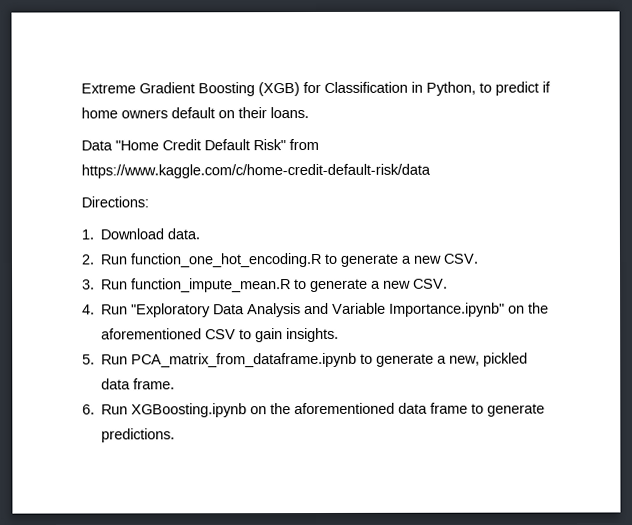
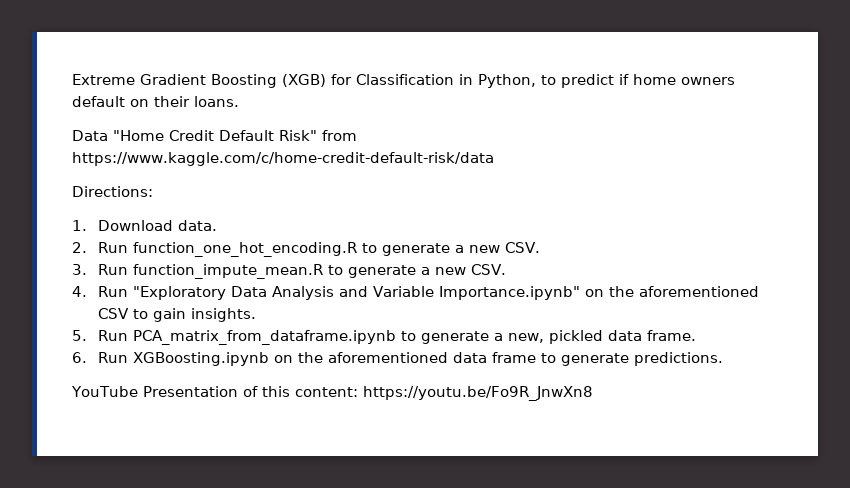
(176, 435) none -> [71,386,593,401] // YouTube Presentation of this content: https://youtu.be/Fo9R_JnwXn8

